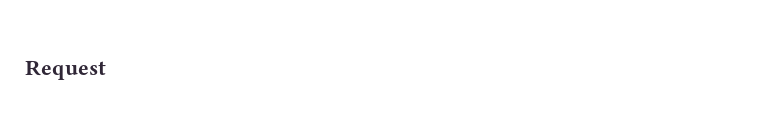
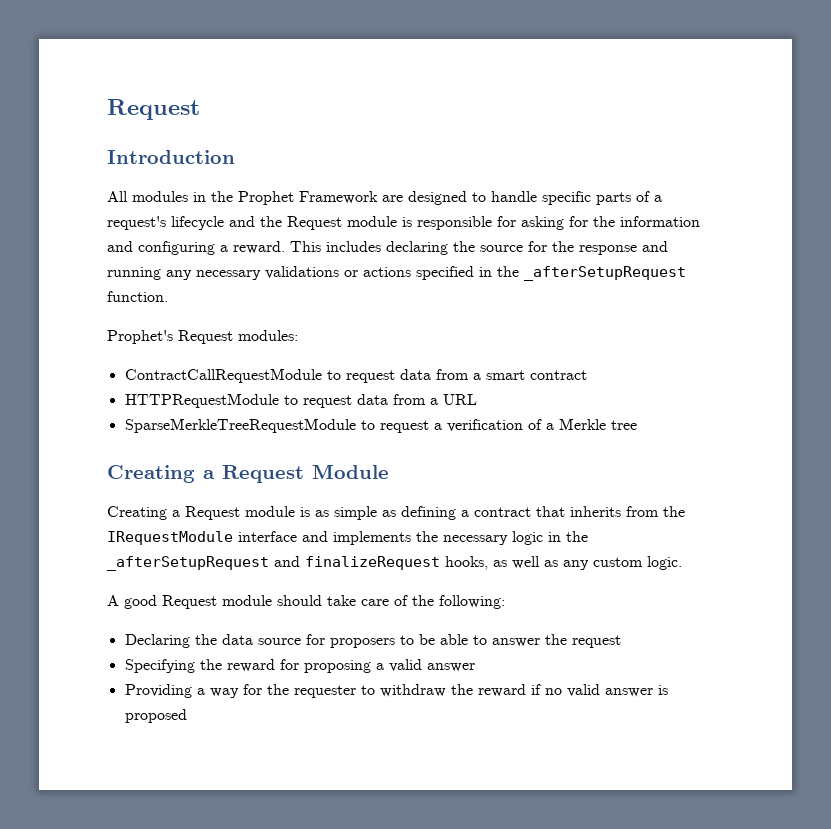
[25,60,106,80] Request -> [107,99,200,120] [107,150,235,164] [107,191,662,205] [107,216,700,230] [107,241,668,255] [107,266,686,281] [107,291,168,302] [107,330,298,344] [124,368,587,383] [124,393,477,408] [124,418,637,433] [107,464,389,483] [107,506,685,520] [107,531,588,545] [107,556,682,571] [107,595,505,609] [124,634,621,648] [124,659,475,673] [124,684,668,698] [124,709,187,723] Request // Introduction // All modules in the Prophet Framework are designed to handle specific parts of a request's lifecycle and the Request module is responsible for asking for the information and configuring a reward. This includes declaring the source for the response and running any necessary validations or actions specified in the _afterSetupRequest function. // Prophet's Request modules: // ContractCallRequestModule to request data from a smart contract // HTTPRequestModule to request data from a URL // SparseMerkleTreeRequestModule to request a verification of a Merkle tree // Creating a Request Module // Creating a Request module is as simple as defining a contract that inherits from the IRequestModule interface and implements the necessary logic in the _afterSetupRequest and finalizeRequest hooks, as well as any custom logic. // A good Request module should take care of the following: // Declaring the data source for proposers to be able to answer the request // Specifying the reward for proposing a valid answer // Providing a way for the requester to withdraw the reward if no valid answer is proposed

